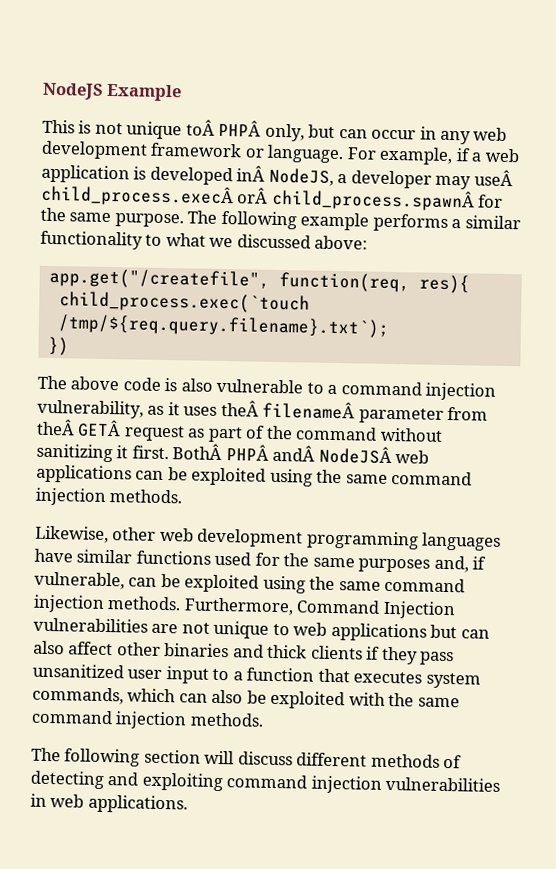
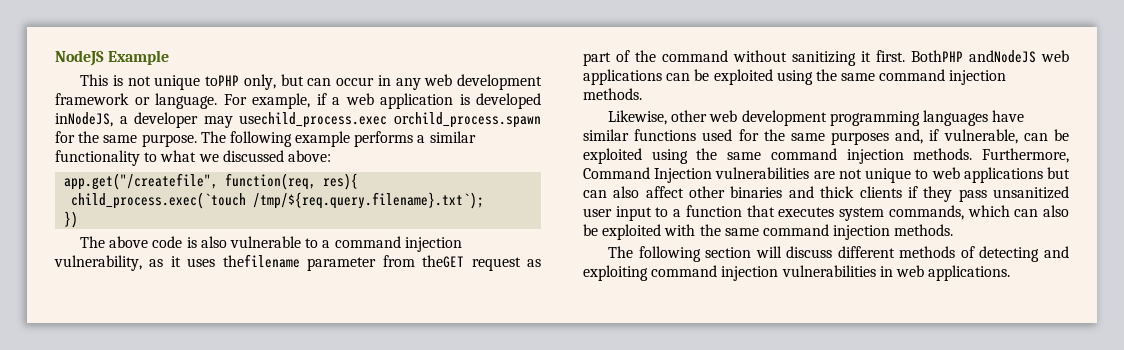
[185,119,262,137] toÂ PHPÂ -> [205,75,240,86] toPHP
[236,165,334,186] inÂ NodeJS, -> [55,112,113,127] inNodeJS,
[473,169,513,187] [41,183,475,212] useÂ child_process.execÂ orÂ child_process.spawnÂ -> [239,112,541,128] usechild_process.exec orchild_process.spawn
[220,399,489,424] [36,418,122,438] theÂ filenameÂ parameter from theÂ GETÂ -> [222,254,465,271] thefilename parameter from theGET
[172,443,392,465] BothÂ PHPÂ andÂ NodeJSÂ -> [911,50,1036,63] BothPHP andNodeJS

